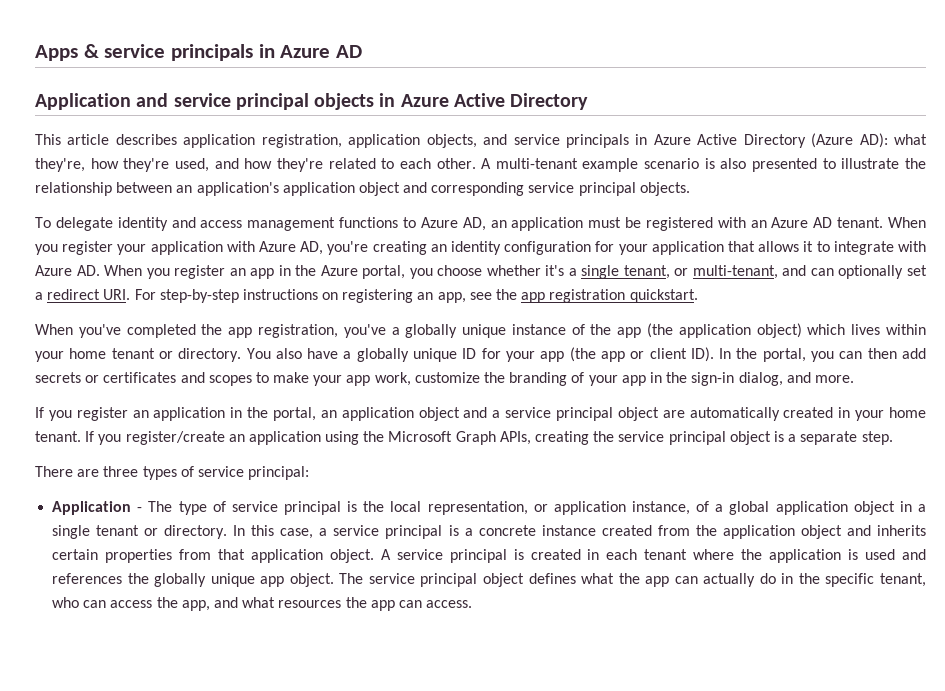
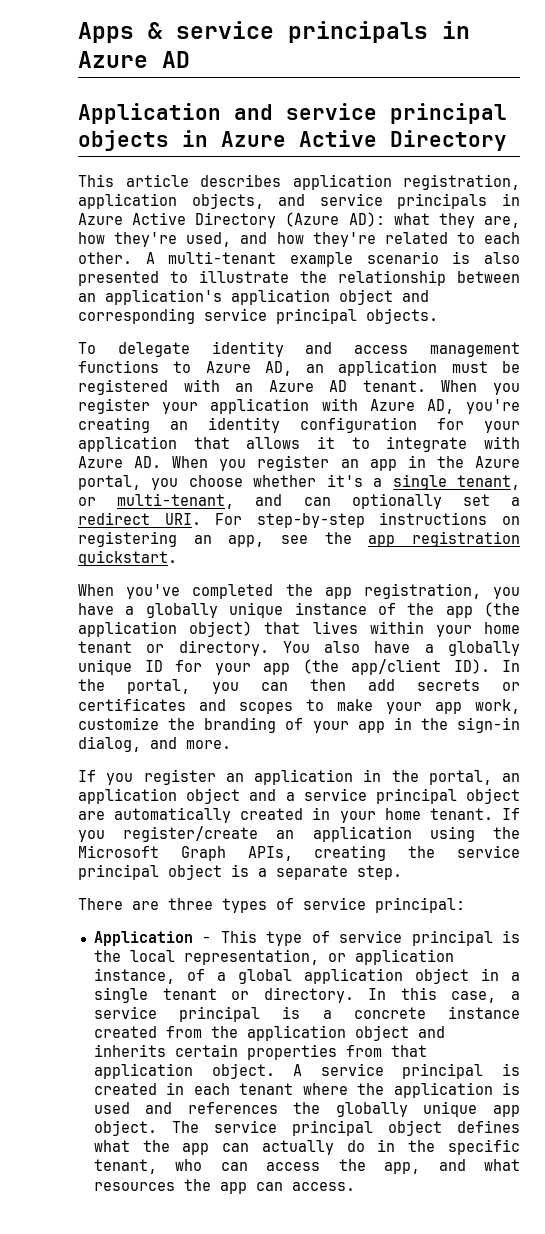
[35,158,85,172] they're, -> [438,213,521,228] they are,
[343,324,386,338] you've -> [493,587,520,599] [78,603,114,615] you have
[807,324,846,335] which -> [264,622,301,634] that
[600,348,687,362] app or client -> [351,659,441,675] app/client
[148,501,173,512] The -> [220,930,257,943] This

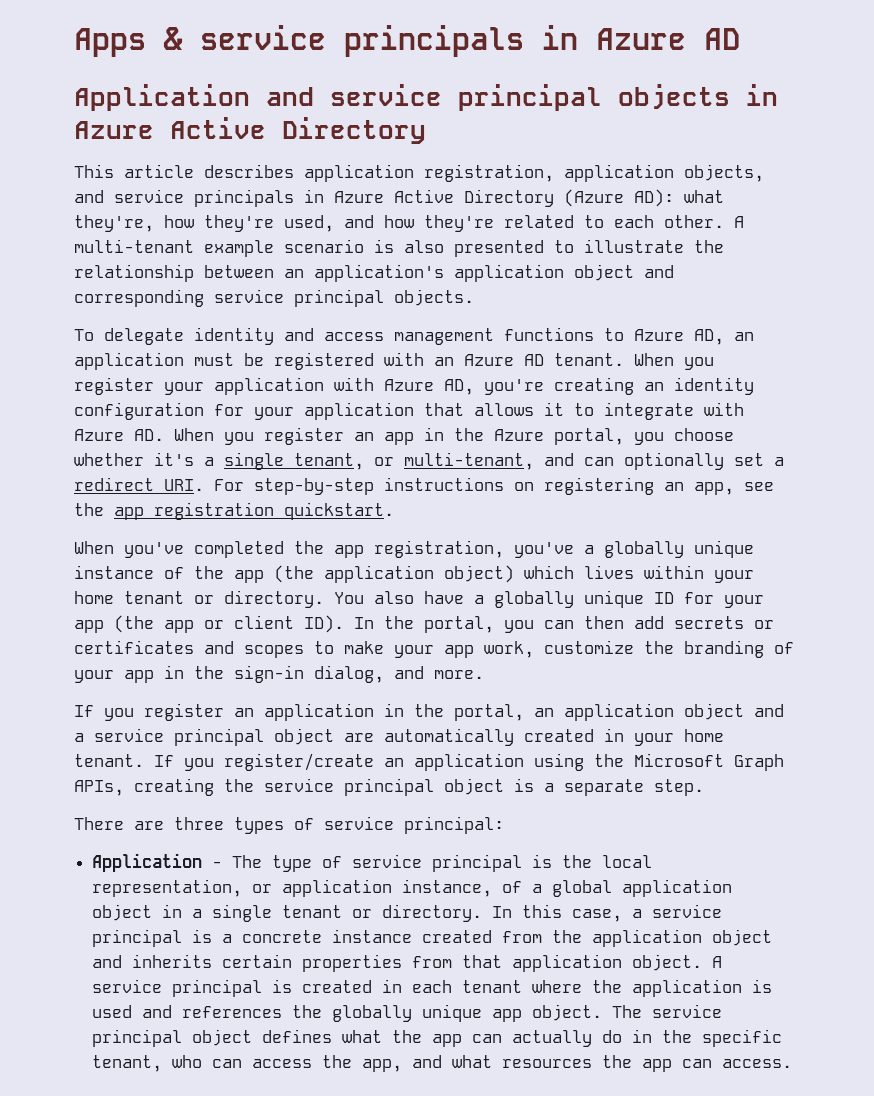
[438,213,521,228] they are, -> [74,215,154,232] they're,
[493,587,520,599] [78,603,114,615] you have -> [514,542,574,558] you've
[264,622,301,634] that -> [524,565,574,579] which
[351,659,441,675] app/client -> [164,615,294,633] app or client
[220,930,257,943] This -> [232,855,263,868] The

